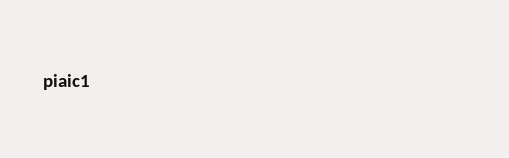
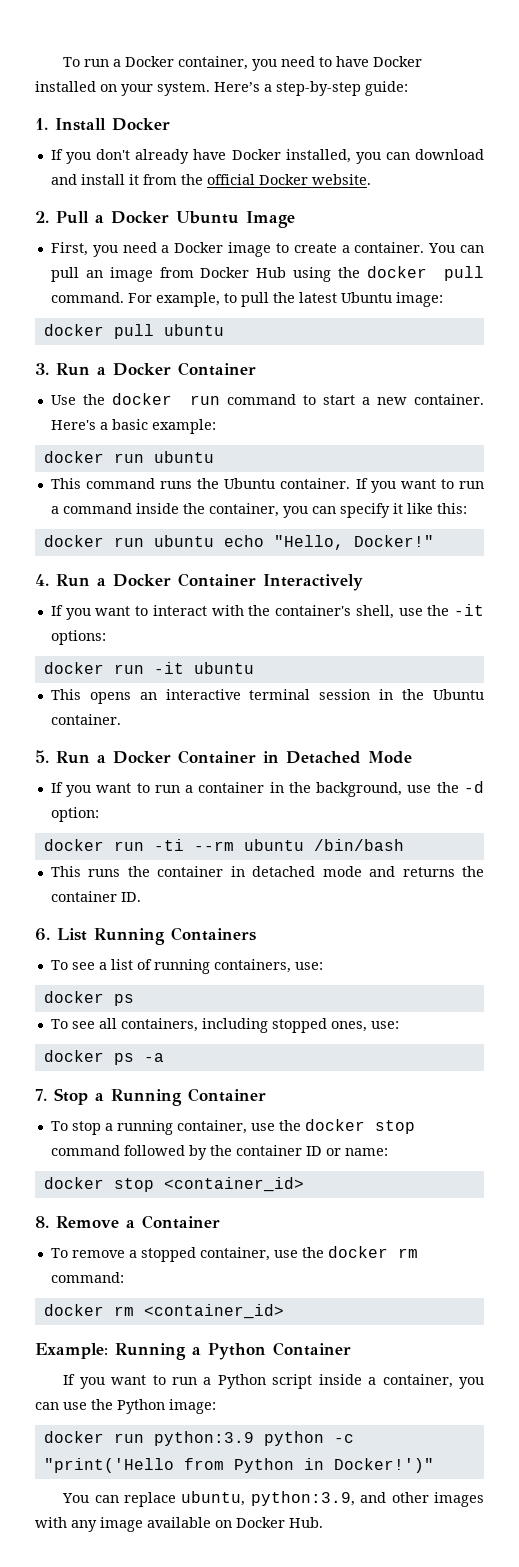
[43,74,90,90] piaic1 -> [63,56,423,71] [35,81,408,96] [35,118,170,131] [50,149,485,164] [50,174,371,185] [35,211,295,228] [50,242,484,257] [50,266,485,282] [50,292,443,307] [43,324,224,339] [35,362,256,376] [50,393,484,405] [50,419,216,434] [43,451,214,463] [50,478,485,493] [50,503,467,518] [43,535,434,550] [35,573,363,591] [50,604,484,620] [50,630,106,645] [43,662,254,674] [50,689,485,704] [50,714,121,725] [35,750,412,764] [50,781,484,797] [50,807,99,822] [43,839,404,851] [50,866,484,877] [50,891,141,902] [35,927,256,945] [50,959,323,974] [43,991,134,1006] [50,1018,399,1033] [43,1050,164,1065] [35,1088,266,1106] [50,1119,415,1135] [50,1145,388,1160] [43,1177,304,1192] [35,1215,220,1229] [50,1246,418,1262] [50,1272,124,1283] [43,1304,284,1319] [35,1342,351,1360] [63,1374,485,1389] [35,1399,216,1414] [43,1431,354,1446] [43,1458,434,1473] [62,1491,484,1507] [35,1517,323,1532] To run a Docker container, you need to have Docker installed on your system. Here’s a step-by-step guide: // 1. Install Docker // If you don't already have Docker installed, you can download and install it from the official Docker website. // 2. Pull a Docker Ubuntu Image // First, you need a Docker image to create a container. You can pull an image from Docker Hub using the docker pull command. For example, to pull the latest Ubuntu image: // docker pull ubuntu // 3. Run a Docker Container // Use the docker run command to start a new container. Here's a basic example: // docker run ubuntu // This command runs the Ubuntu container. If you want to run a command inside the container, you can specify it like this: // docker run ubuntu echo "Hello, Docker!" // 4. Run a Docker Container Interactively // If you want to interact with the container's shell, use the -it options: // docker run -it ubuntu // This opens an interactive terminal session in the Ubuntu container. // 5. Run a Docker Container in Detached Mode // If you want to run a container in the background, use the -d option: // docker run -ti --rm ubuntu /bin/bash // This runs the container in detached mode and returns the container ID. // 6. List Running Containers // To see a list of running containers, use: // docker ps // To see all containers, including stopped ones, use: // docker ps -a // 7. Stop a Running Container // To stop a running container, use the docker stop command followed by the container ID or name: // docker stop <container_id> // 8. Remove a Container // To remove a stopped container, use the docker rm command: // docker rm <container_id> // Example: Running a Python Container // If you want to run a Python script inside a container, you can use the Python image: // docker run python:3.9 python -c "print('Hello from Python in Docker!')" // You can replace ubuntu, python:3.9, and other images with any image available on Docker Hub.

